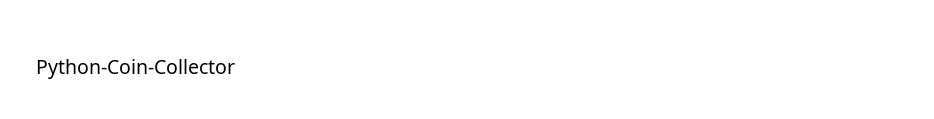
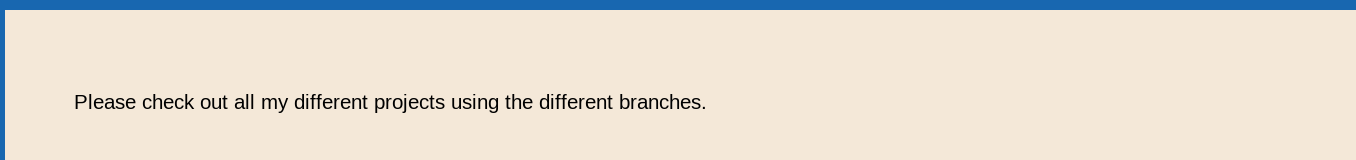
[36,59,235,79] Python-Coin-Collector -> [74,94,707,113] Please check out all my different projects using the different branches.

